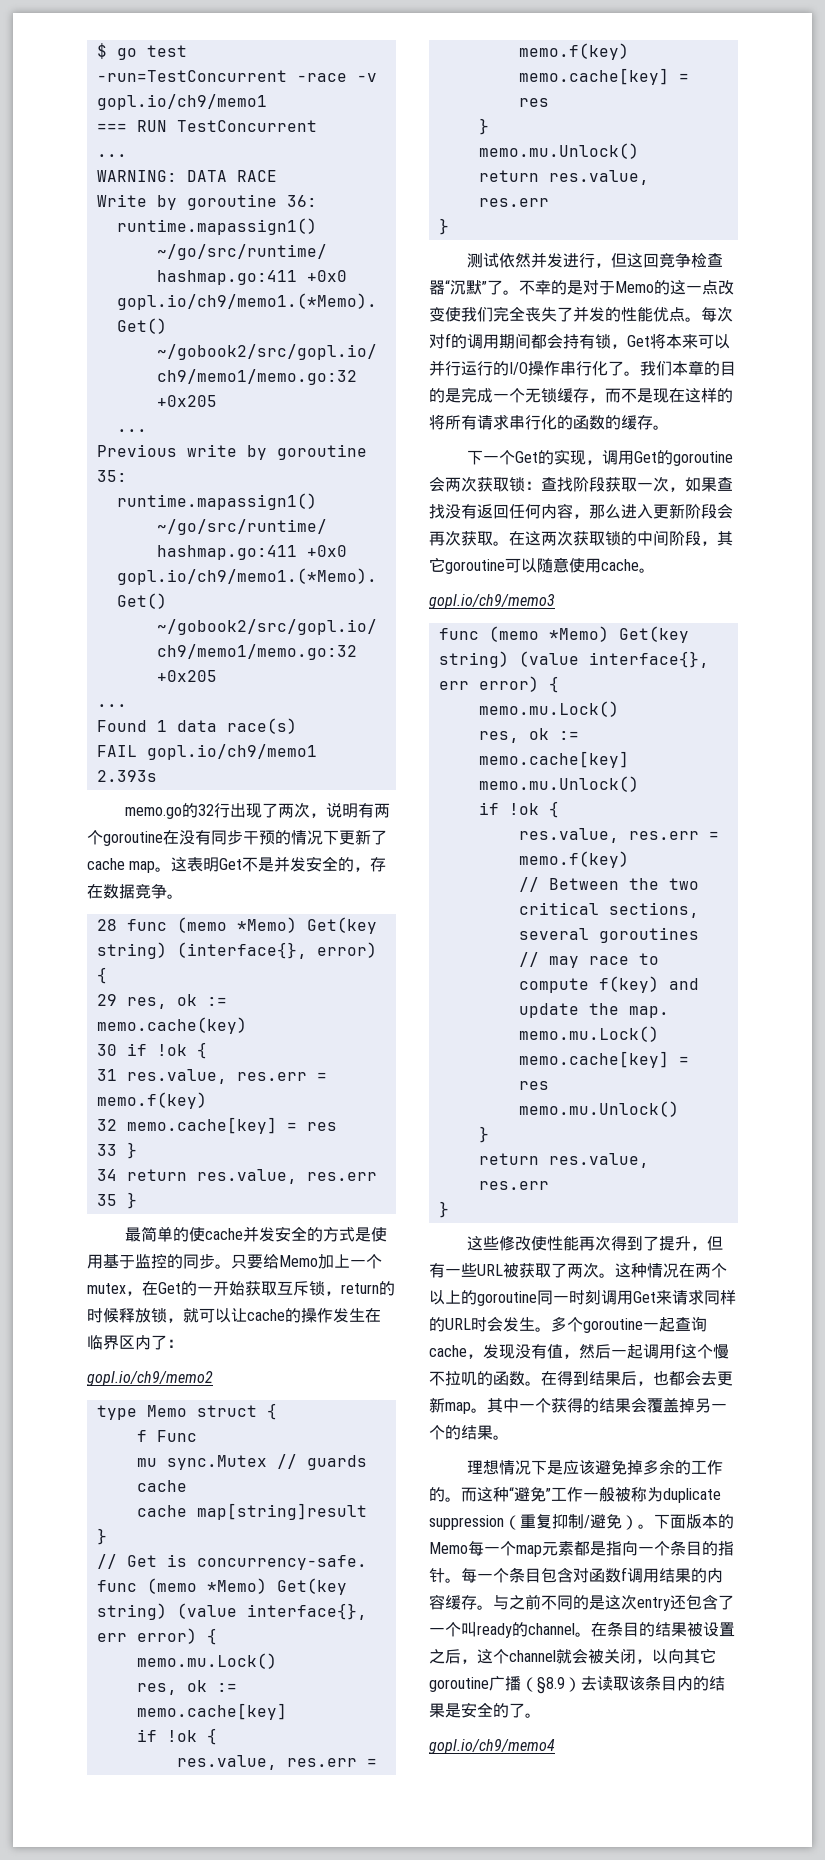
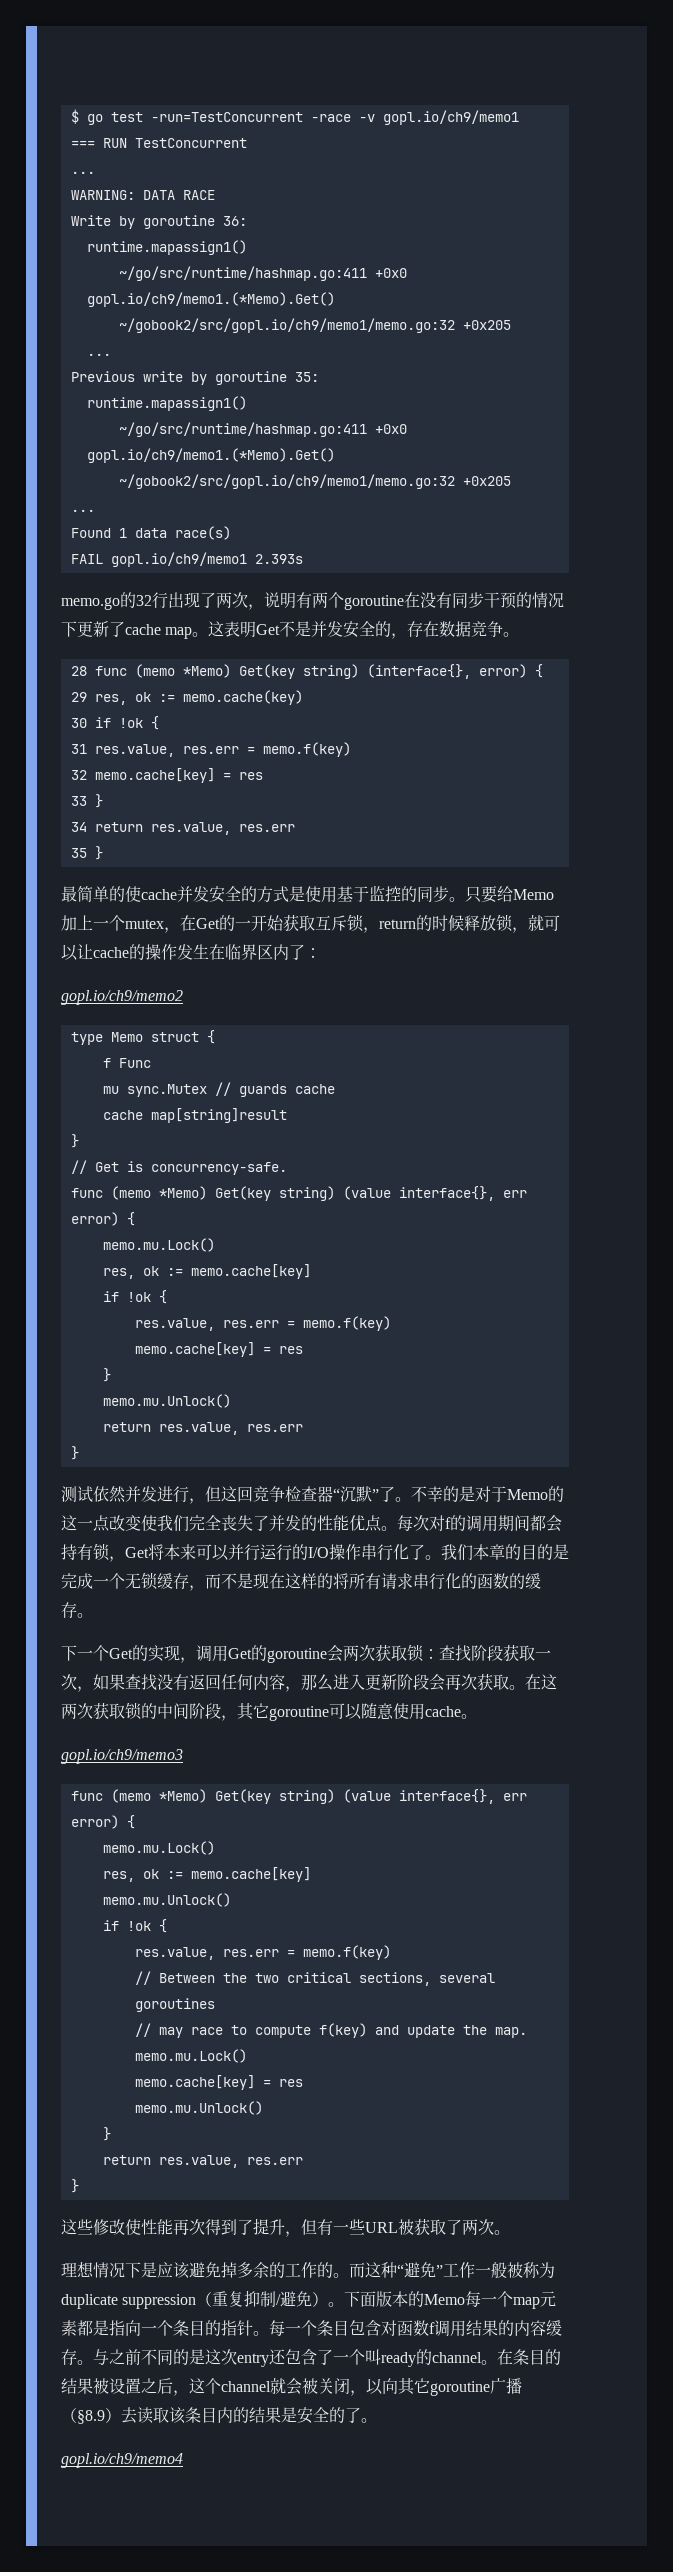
[615,1263,727,1278] [429,1289,736,1306] [429,1316,707,1333] [429,1343,729,1359] [429,1370,733,1386] [429,1397,727,1414] [429,1425,509,1440] 这种情况在两个以上的goroutine同一时刻调用Get来请求同样的URL时会发生。多个goroutine一起查询cache，发现没有值，然后一起调用f这个慢不拉叽的函数。在得到结果后，也都会去更新map。其中一个获得的结果会覆盖掉另一个的结果。 -> (510, 2232) none

